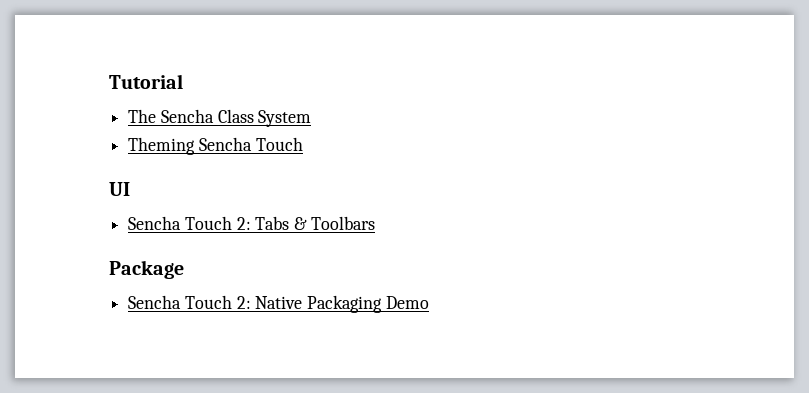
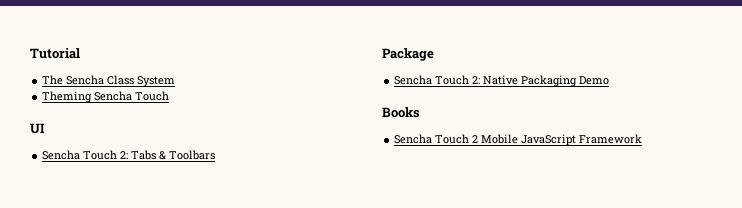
(429, 302) none -> [382,107,420,118] [394,134,643,146] // Books // Sencha Touch 2 Mobile JavaScript Framework

